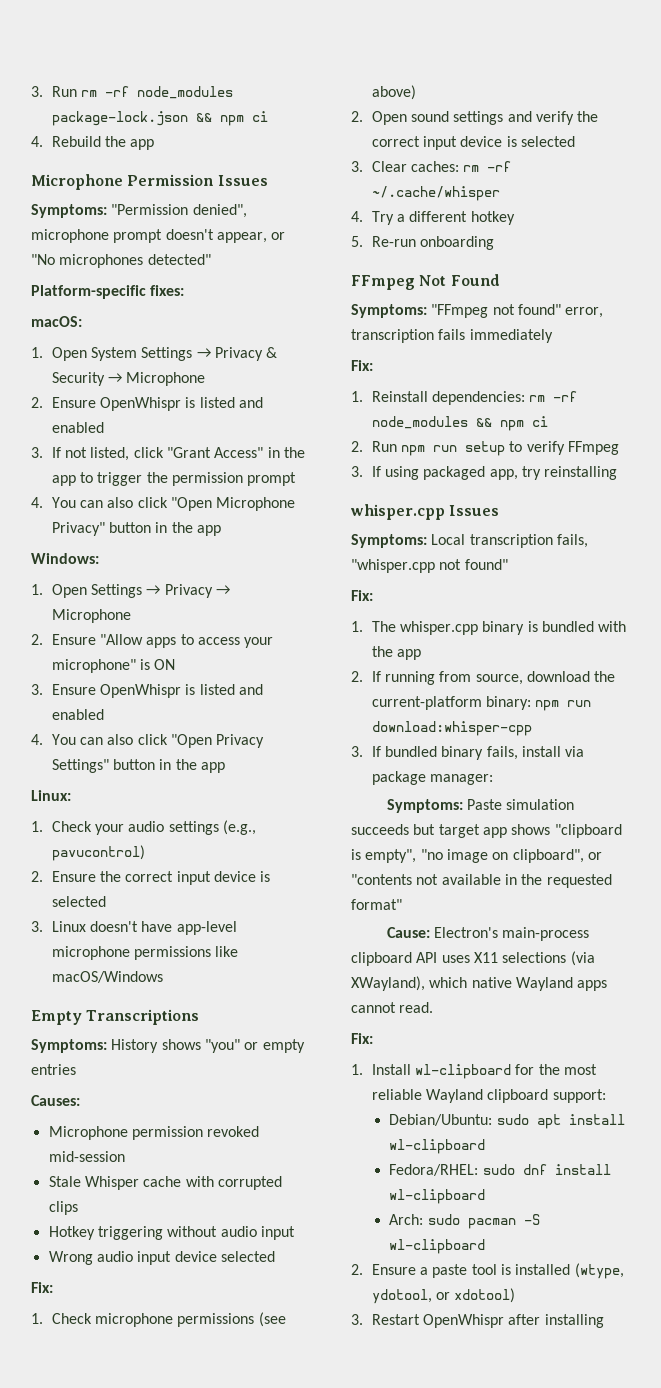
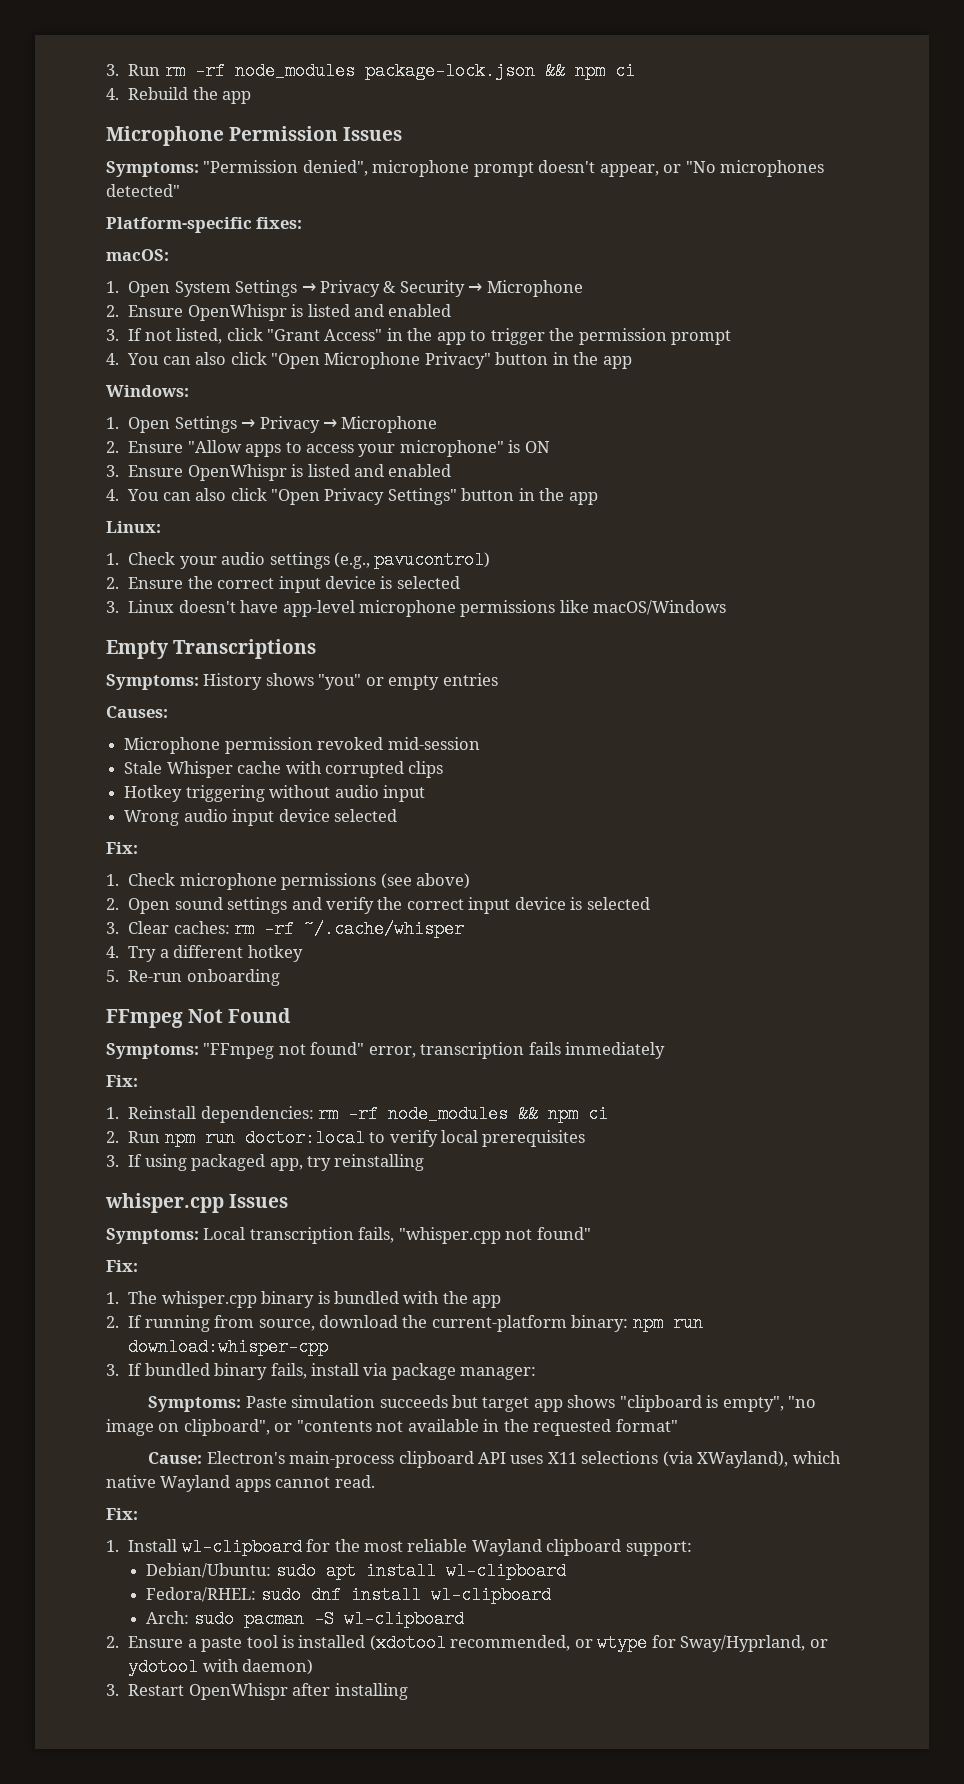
[465,441,506,456] setup -> [244,1129,365,1147] doctor:local
[568,441,620,455] FFmpeg -> [440,1130,586,1147] local prerequisites
[574,1263,624,1279] [371,1288,516,1304] (wtype, ydotool, or xdotool) -> [369,1634,828,1652] [128,1658,314,1676] (xdotool recommended, or wtype for Sway/Hyprland, or ydotool with daemon)

